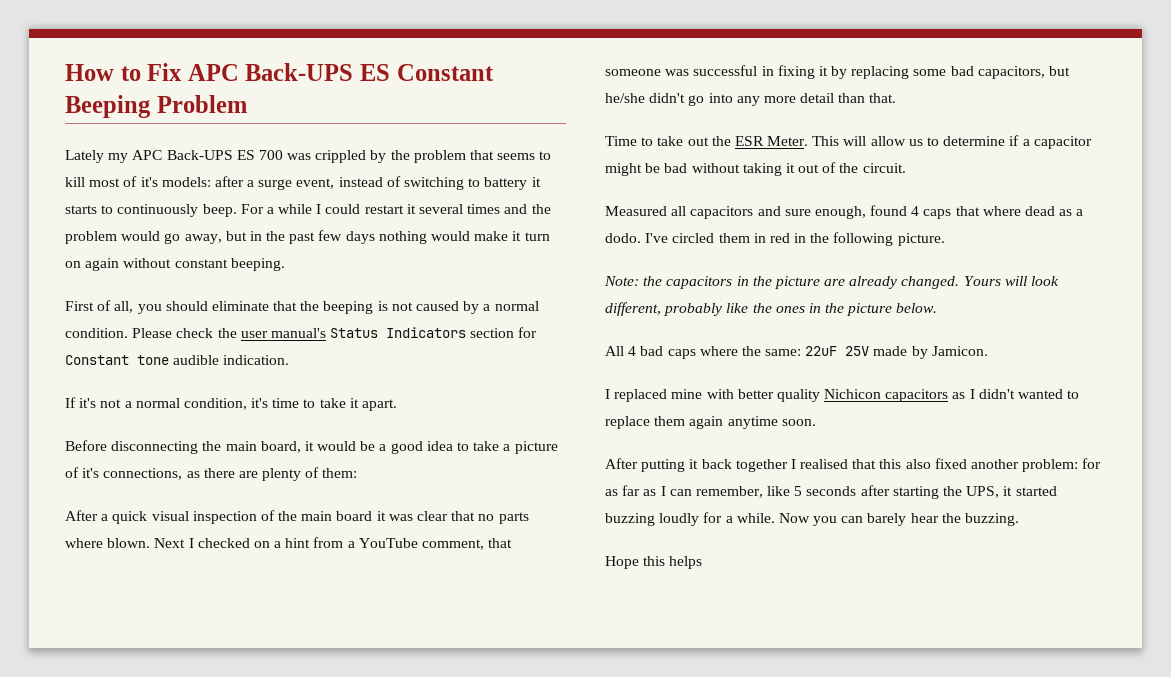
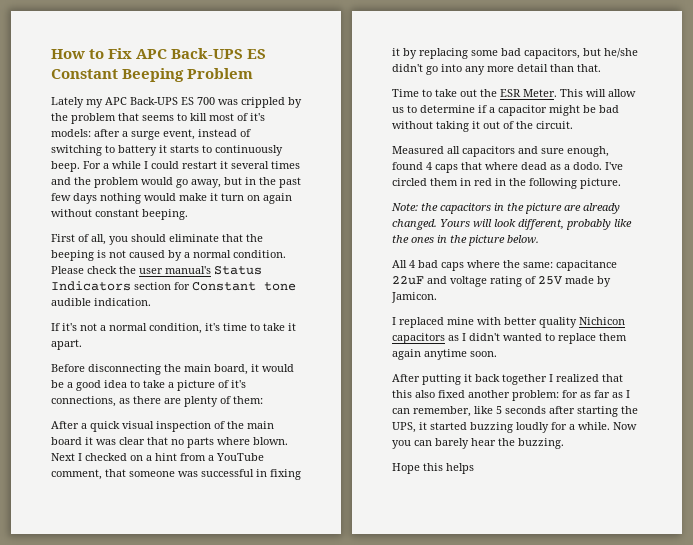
[805,346,838,356] 22uF -> [556,260,617,271] [392,276,536,287] capacitance 22uF and voltage rating of
[800,459,849,469] realised -> [556,374,599,382] realized

